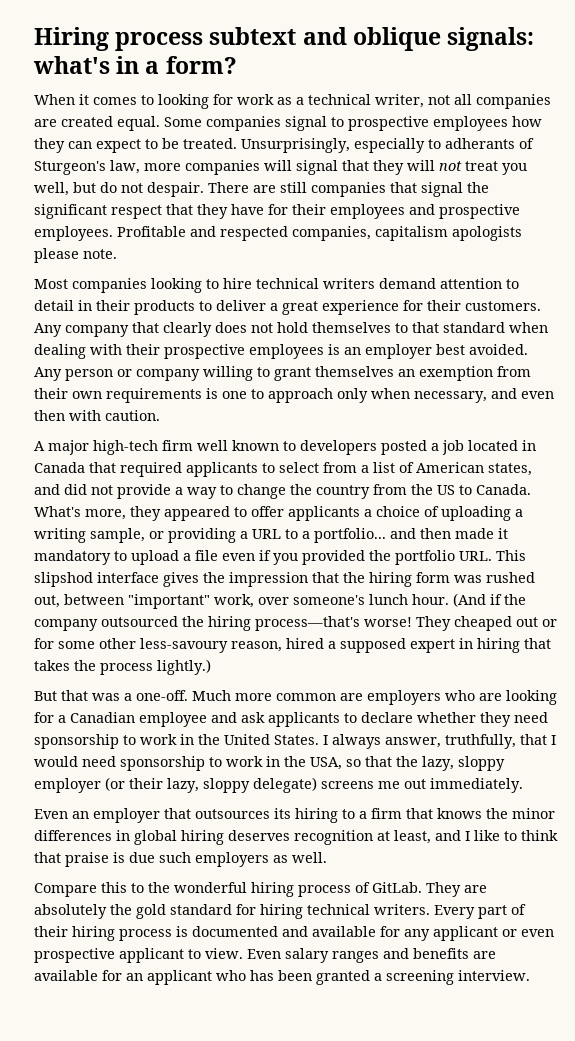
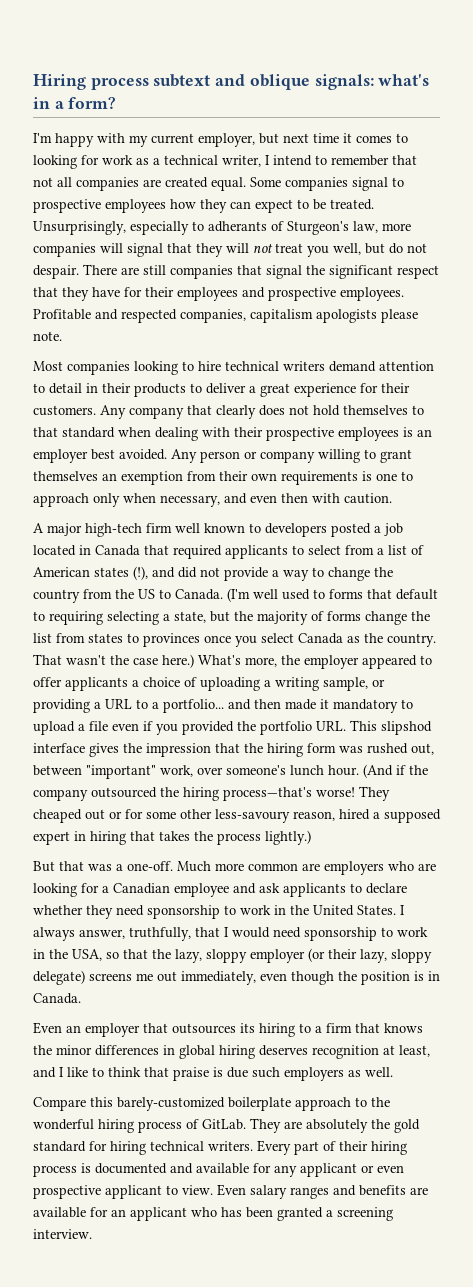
[34,94,75,105] When -> [33,133,339,147] I'm happy with my current employer, but next time
(424, 101) none -> [265,155,417,166] I intend to remember that
[488,463,532,476] states, -> [94,566,148,580] states (!),
[34,506,161,521] What's more, they -> [227,588,438,602] [33,611,430,625] [33,633,436,647] [33,654,359,669] (I'm well used to forms that default to requiring selecting a state, but the majority of forms change the list from states to provinces once you select Canada as the country. That wasn't the case here.) What's more, the employer
[430,778,523,793] immediately. -> [181,971,440,985] [33,993,81,1004] immediately, even though the position is in Canada.
(127, 887) none -> [117,1097,351,1111] barely-customized boilerplate approach

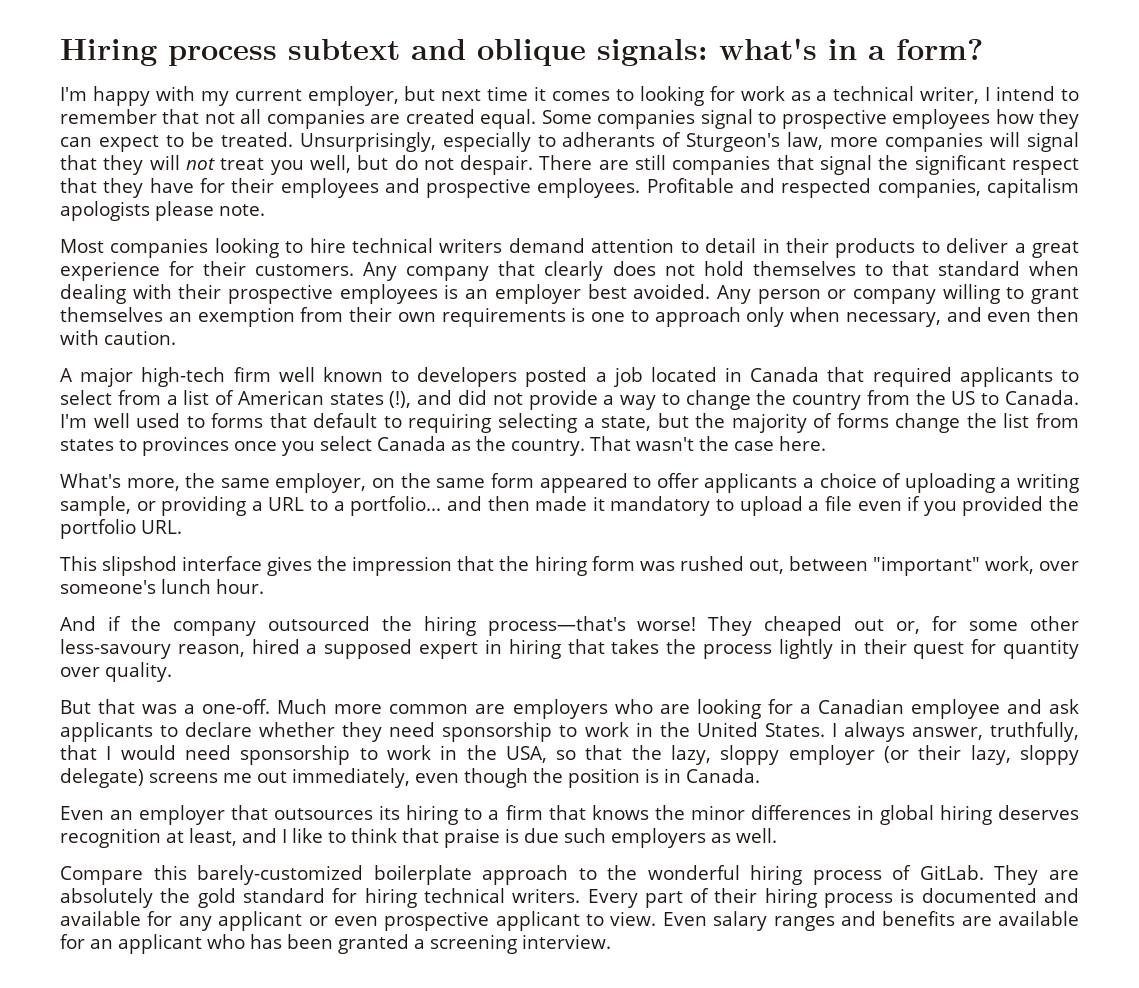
[227,588,250,602] (I'm -> [60,414,87,428] I'm
[162,654,194,668] here.) -> [778,436,826,451] here. //
[304,655,359,669] employer -> [220,473,534,493] same employer, on the same form
(346, 726) none -> (182, 527) //
[363,764,393,778] (And -> [60,616,96,631] // And
[109,811,122,819] or -> [896,621,921,634] or,
[265,830,311,845] lightly.) -> [778,639,1080,659] [60,662,172,682] lightly in their quest for quantity over quality.

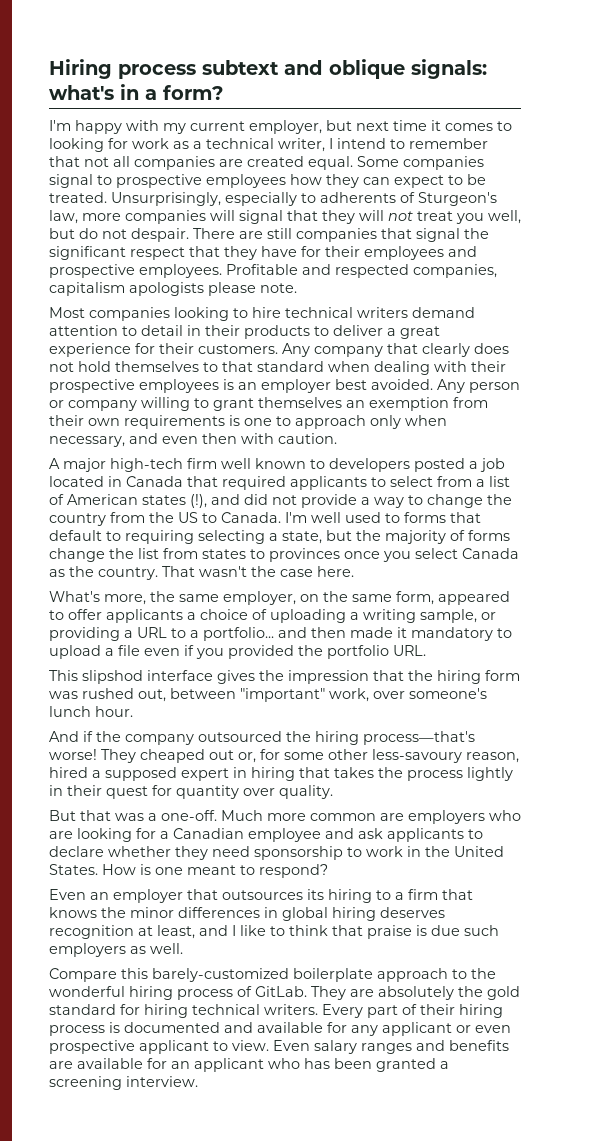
[562,132,656,147] adherants -> [320,192,396,203] adherents
[490,473,534,488] form -> [396,591,434,605] form,
[831,722,1080,742] [60,745,1080,765] [60,768,760,788] I always answer, truthfully, that I would need sponsorship to work in the USA, so that the lazy, sloppy employer (or their lazy, sloppy delegate) screens me out immediately, even though the position is in Canada. -> [102,864,328,878] How is one meant to respond?

